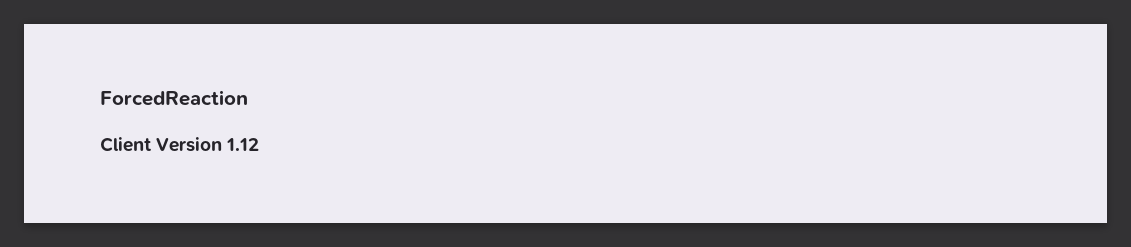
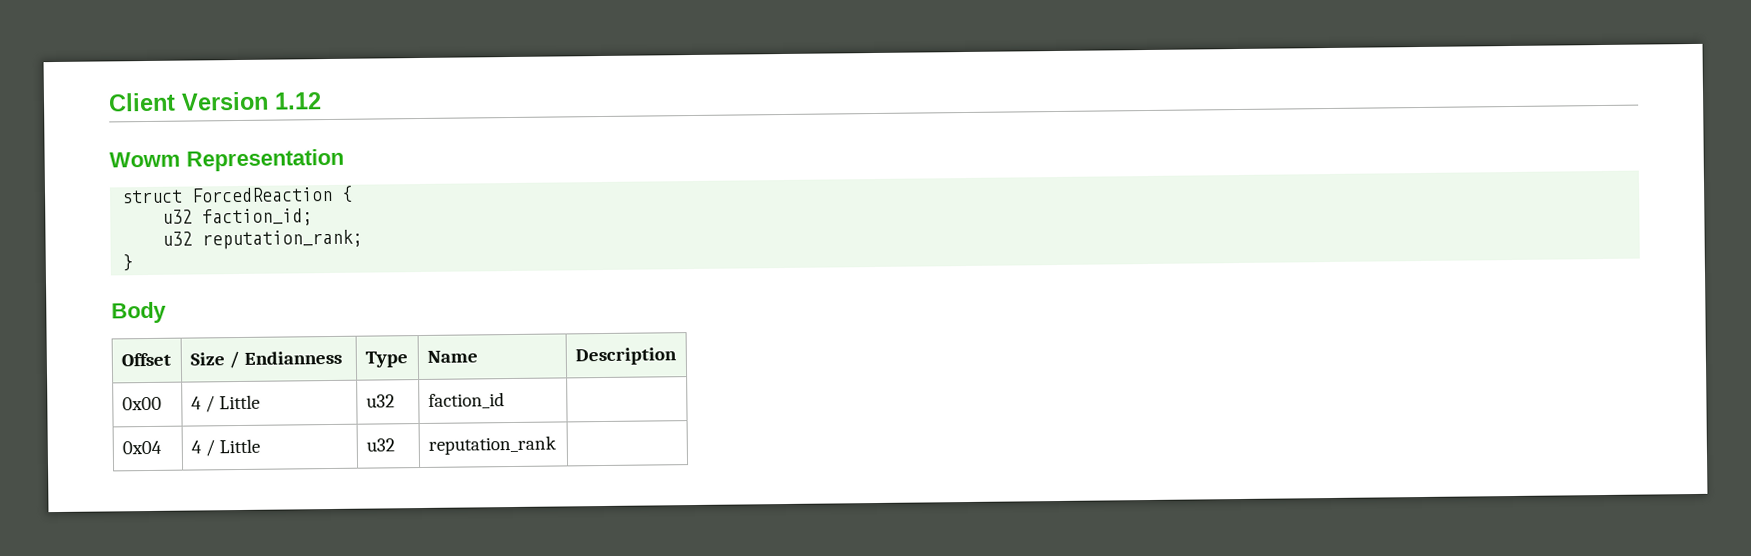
[100,90,248,106] ForcedReaction // -> (108, 102) none
(260, 144) none -> [109,148,344,172] [121,185,354,204] [162,208,314,227] [162,229,364,250] [122,254,134,272] [111,301,167,324] [120,352,171,367] [189,350,342,369] [364,351,408,368] [426,350,478,363] [574,347,677,366] [121,396,162,411] [190,394,260,413] [365,394,395,408] [427,392,505,409] [121,440,162,455] [190,438,260,457] [365,438,395,452] [427,435,557,455] // Wowm Representation // struct ForcedReaction { // u32 faction_id; // u32 reputation_rank; // } // Body // Offset | Size / Endianness | Type | Name | Description // 0x00 | 4 / Little | u32 | faction_id | // 0x04 | 4 / Little | u32 | reputation_rank |

